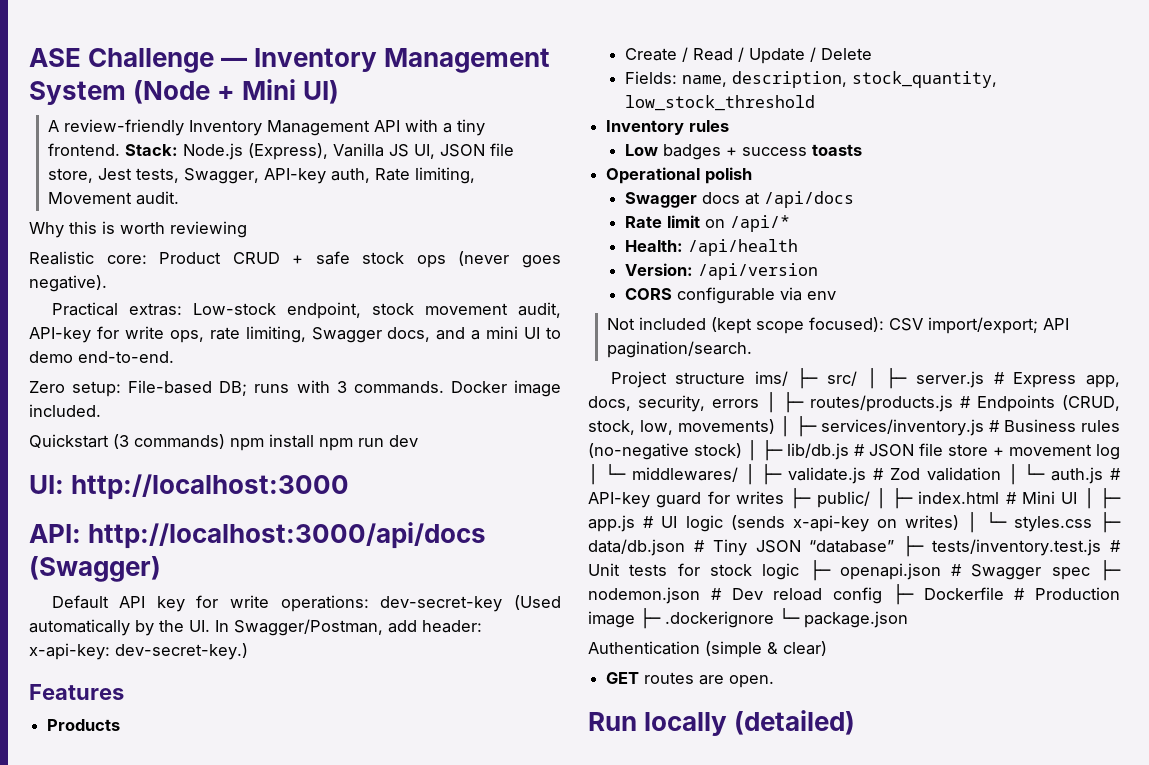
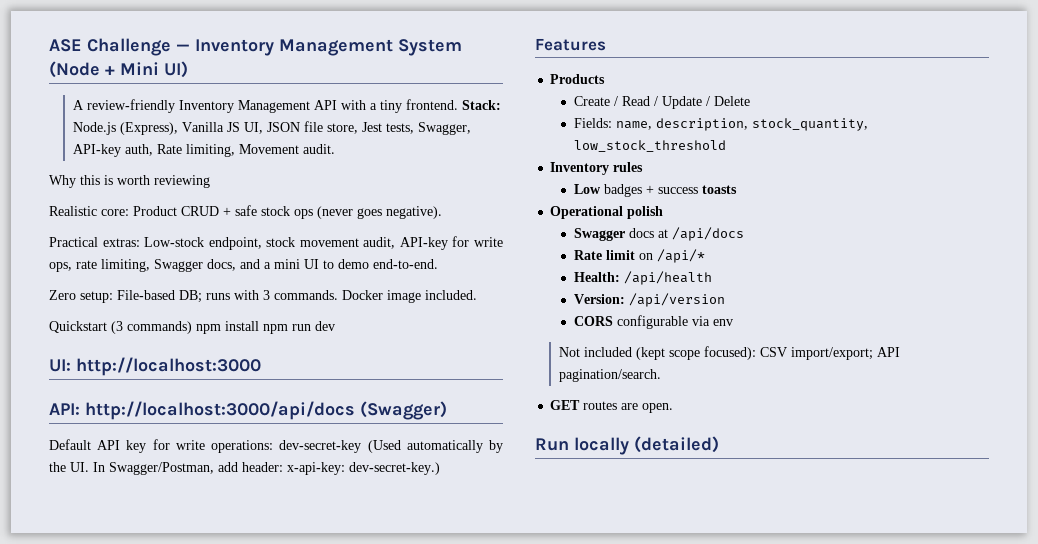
[610,368,1120,389] [588,392,1120,413] [588,416,1120,437] [588,440,1120,461] [588,464,1121,485] [588,488,1121,509] [588,512,1121,533] [588,536,1121,557] [588,560,1121,581] [588,584,1120,605] [588,608,908,629] [588,641,827,658] // Project structure ims/ ├─ src/ │ ├─ server.js # Express app, docs, security, errors │ ├─ routes/products.js # Endpoints (CRUD, stock, low, movements) │ ├─ services/inventory.js # Business rules (no-negative stock) │ ├─ lib/db.js # JSON file store + movement log │ └─ middlewares/ │ ├─ validate.js # Zod validation │ └─ auth.js # API-key guard for writes ├─ public/ │ ├─ index.html # Mini UI │ ├─ app.js # UI logic (sends x-api-key on writes) │ └─ styles.css ├─ data/db.json # Tiny JSON “database” ├─ tests/inventory.test.js # Unit tests for stock logic ├─ openapi.json # Swagger spec ├─ nodemon.json # Dev reload config ├─ Dockerfile # Production image ├─ .dockerignore └─ package.json // Authentication (simple & clear) -> (661, 375) none

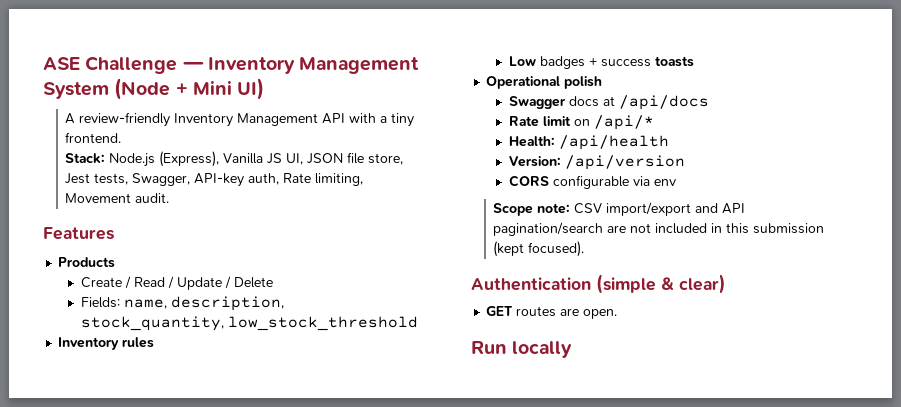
(458, 104) none -> (122, 137) //
[49,175,210,188] [49,205,442,219] [49,236,503,250] [49,259,438,272] [49,290,477,303] [49,321,335,334] [49,357,261,376] [49,401,447,420] [49,439,504,453] [49,462,440,475] // Why this is worth reviewing // Realistic core: Product CRUD + safe stock ops (never goes negative). // Practical extras: Low-stock endpoint, stock movement audit, API-key for write ops, rate limiting, Swagger docs, and a mini UI to demo end-to-end. // Zero setup: File-based DB; runs with 3 commands. Docker image included. // Quickstart (3 commands) npm install npm run dev // UI: http://localhost:3000 // API: http://localhost:3000/api/docs (Swagger) // Default API key for write operations: dev-secret-key (Used automatically by the UI. In Swagger/Postman, add header: x-api-key: dev-secret-key.) -> (170, 198) none
[558,346,900,360] [558,369,661,382] Not included (kept scope focused): CSV import/export; API pagination/search. -> [493,202,746,216] [493,222,825,236] [493,241,585,257] [471,274,726,294] Scope note: CSV import/export and API pagination/search are not included in this submission (kept focused). // Authentication (simple & clear)
[634,436,719,453] (detailed) -> (573, 349) none

